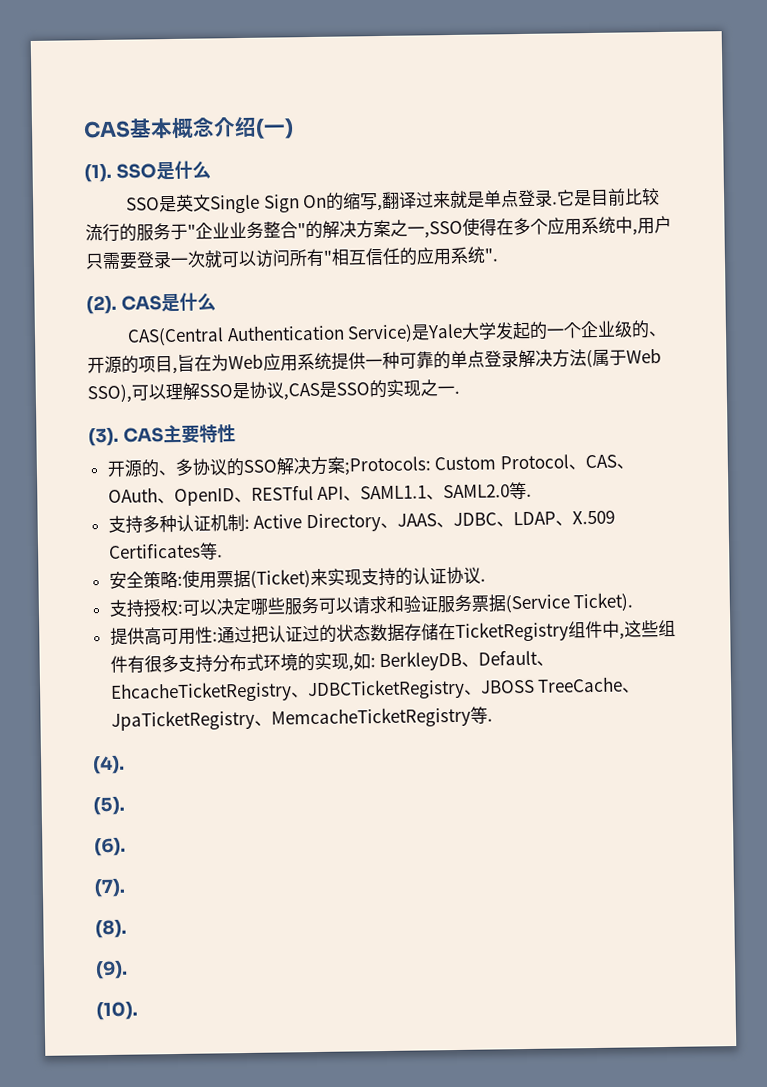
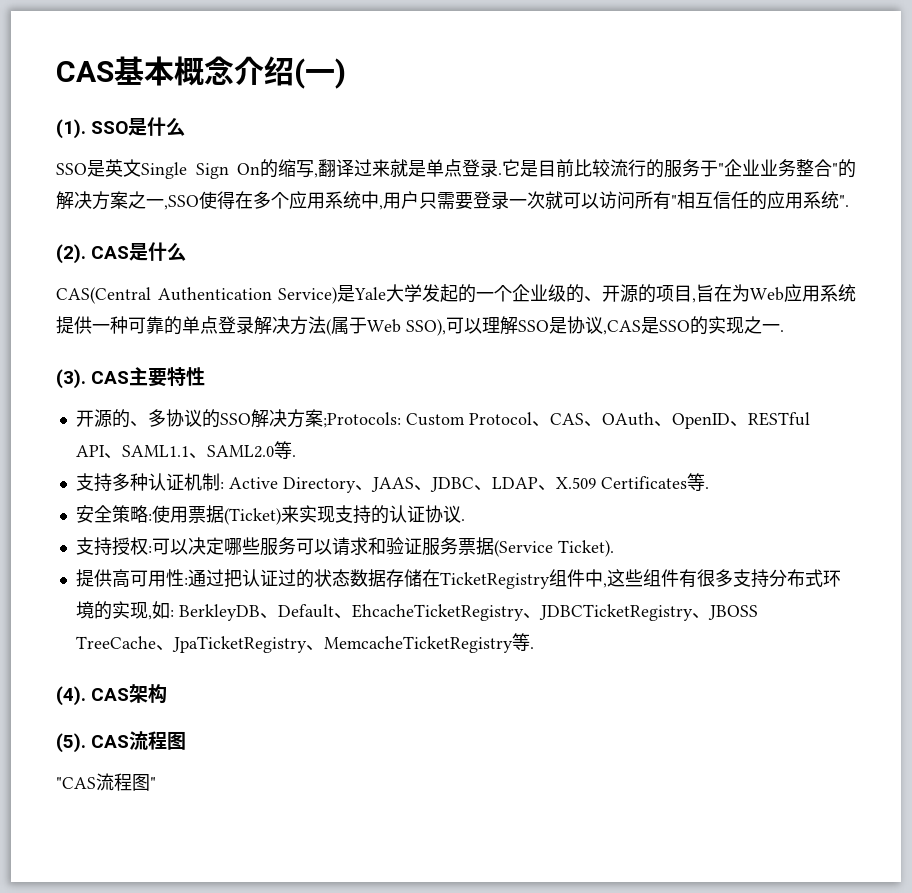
(125, 765) none -> [91,684,168,704] CAS架构
[94,837,126,857] [94,878,126,898] [95,919,127,939] [95,960,128,980] [96,1001,138,1021] // (6). // (7). // (8). // (9). // (10). -> [91,731,187,750] [56,773,156,791] CAS流程图 // "CAS流程图"

